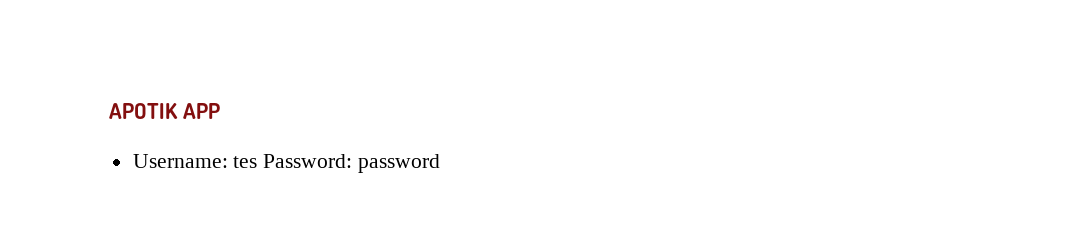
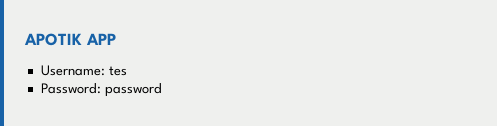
(258, 162) none -> (127, 71) //

